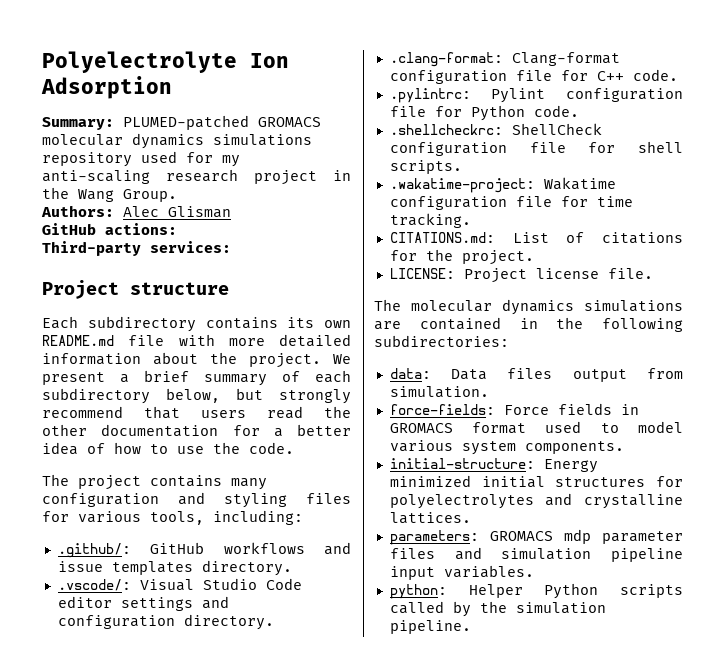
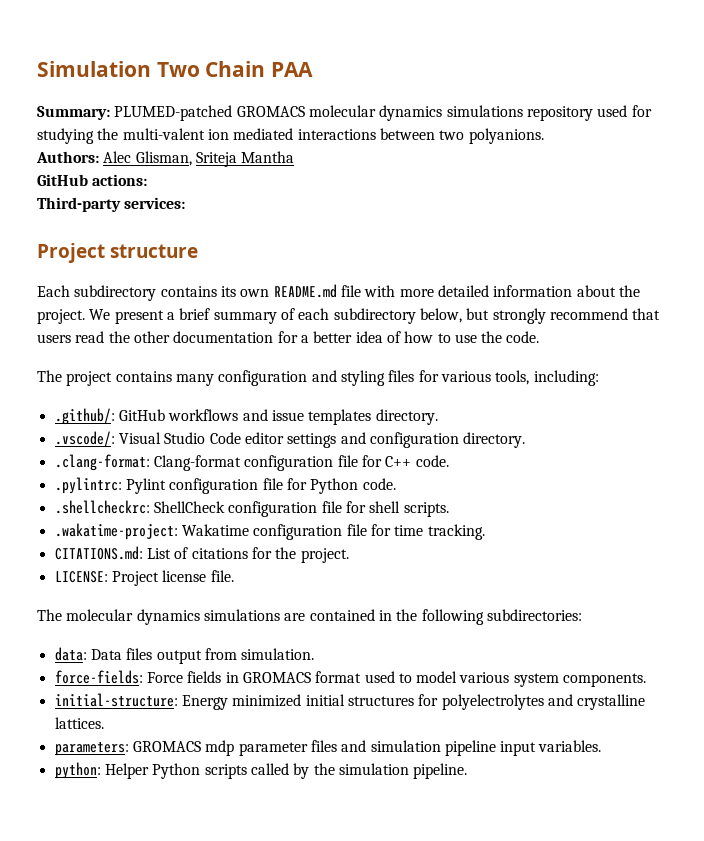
[42,51,289,73] [41,76,172,99] Polyelectrolyte Ion Adsorption -> [37,61,314,77] Simulation Two Chain PAA
[222,155,240,167] [42,169,351,185] [42,187,177,202] my anti-scaling research project in the Wang Group. -> [37,128,544,144] studying the multi-valent ion mediated interactions between two polyanions.
[168,206,231,218] Glisman -> [135,151,295,167] Glisman, Sriteja Mantha

